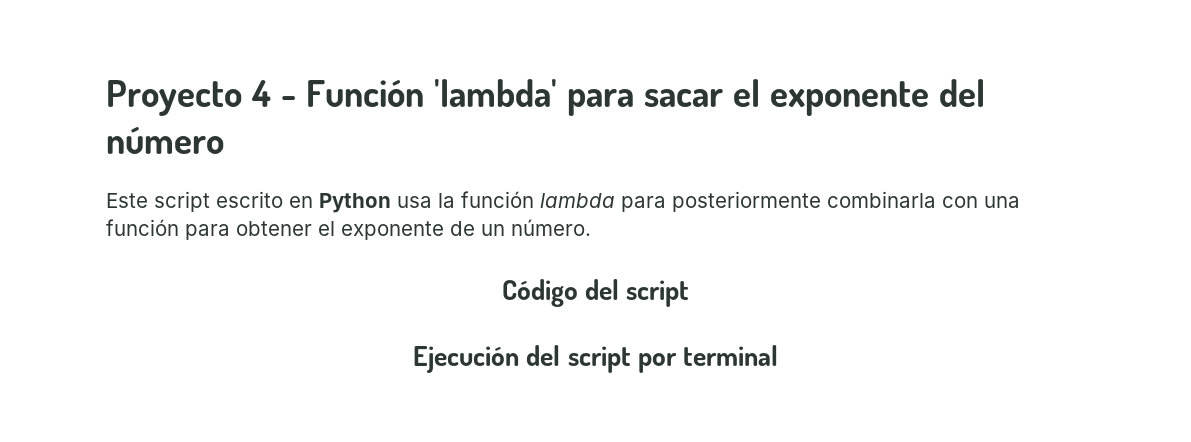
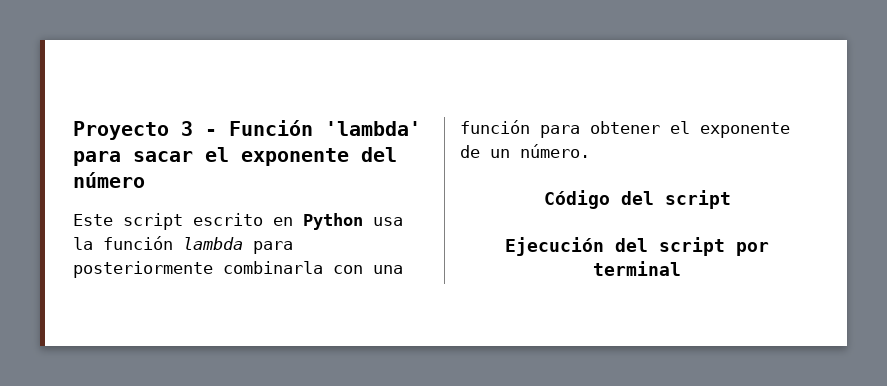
[250,80,271,107] 4 -> [181,121,193,136] 3

